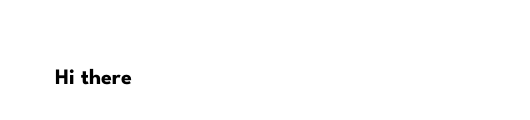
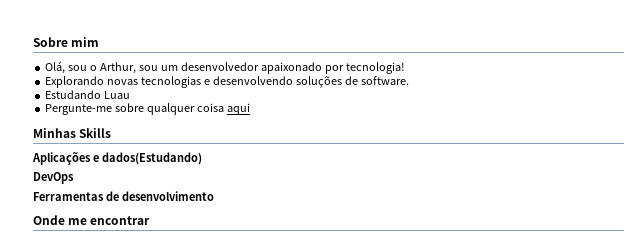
[55,68,132,85] Hi there -> [33,37,100,47] [45,61,405,74] [45,76,409,88] [45,90,131,99] [45,103,250,115] [33,128,112,138] [32,152,202,165] [33,172,74,184] [33,191,214,201] [33,215,151,225] Sobre mim // Olá, sou o Arthur, sou um desenvolvedor apaixonado por tecnologia! // Explorando novas tecnologias e desenvolvendo soluções de software. // Estudando Luau // Pergunte-me sobre qualquer coisa aqui // Minhas Skills // Aplicações e dados(Estudando) // DevOps // Ferramentas de desenvolvimento // Onde me encontrar

